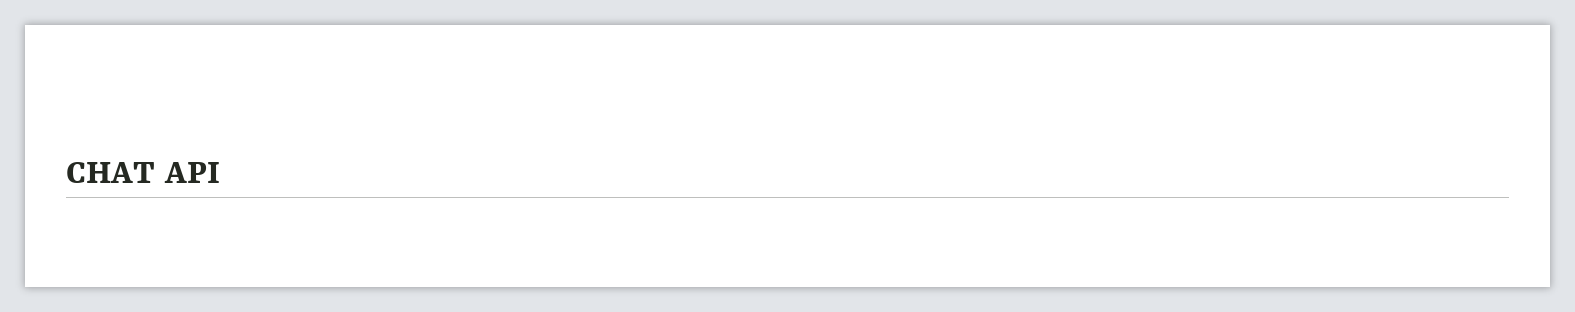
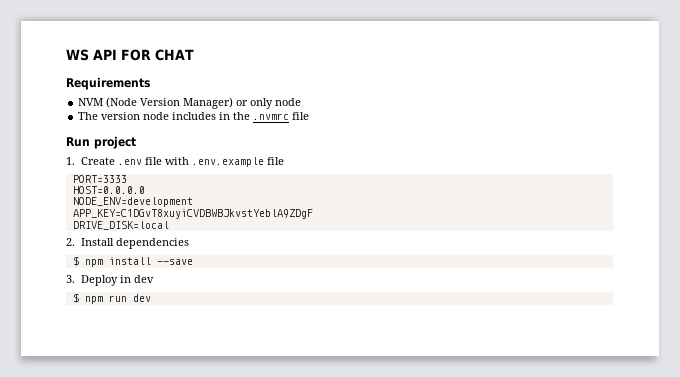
[66,162,220,183] CHAT API -> [66,49,194,61] [66,77,150,90] [78,97,302,109] [78,112,310,120] [66,136,136,149] [66,157,284,167] [72,175,127,183] [72,186,145,194] [72,197,193,207] [72,209,313,219] [72,221,169,230] [66,238,189,249] [72,256,193,267] [66,275,154,286] [72,293,151,304] WS API FOR CHAT // Requirements // NVM (Node Version Manager) or only node // The version node includes in the .nvmrc file // Run project // 1. Create .env file with .env.example file // PORT=3333 // HOST=0.0.0.0 // NODE_ENV=development // APP_KEY=C1DGvT8xuyiCVDBWBJkvstYeblA9ZDgF // DRIVE_DISK=local // 2. Install dependencies // $ npm install --save // 3. Deploy in dev // $ npm run dev

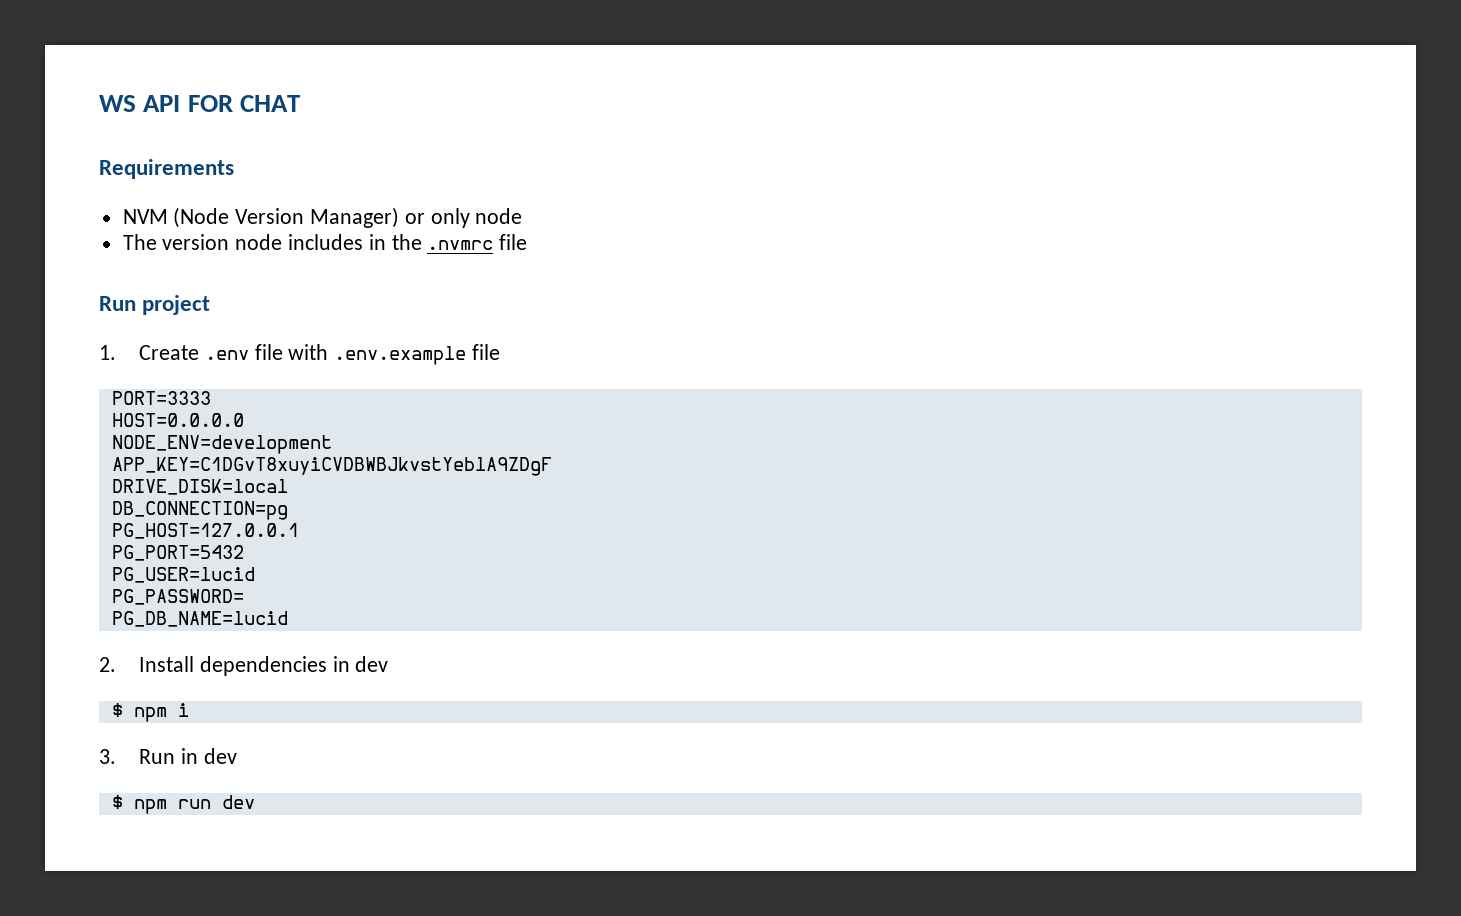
(169, 225) none -> [111,501,288,520] [111,523,299,539] [111,545,244,561] [111,567,255,583] [111,589,244,605] [111,611,288,627] // DB_CONNECTION=pg // PG_HOST=127.0.0.1 // PG_PORT=5432 // PG_USER=lucid // PG_PASSWORD= // PG_DB_NAME=lucid
[72,256,193,267] // $ npm install --save -> [332,656,389,672] [111,703,189,722] in dev // $ npm i
[80,275,118,286] Deploy -> [139,749,176,764] Run

